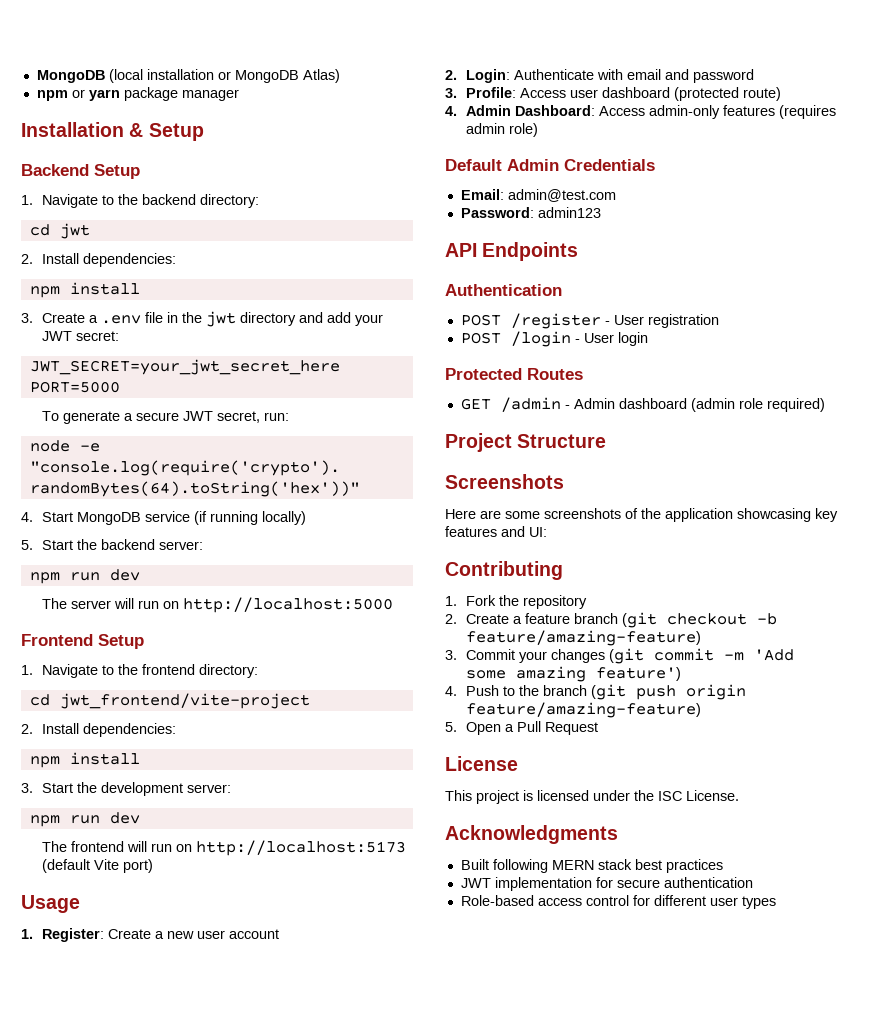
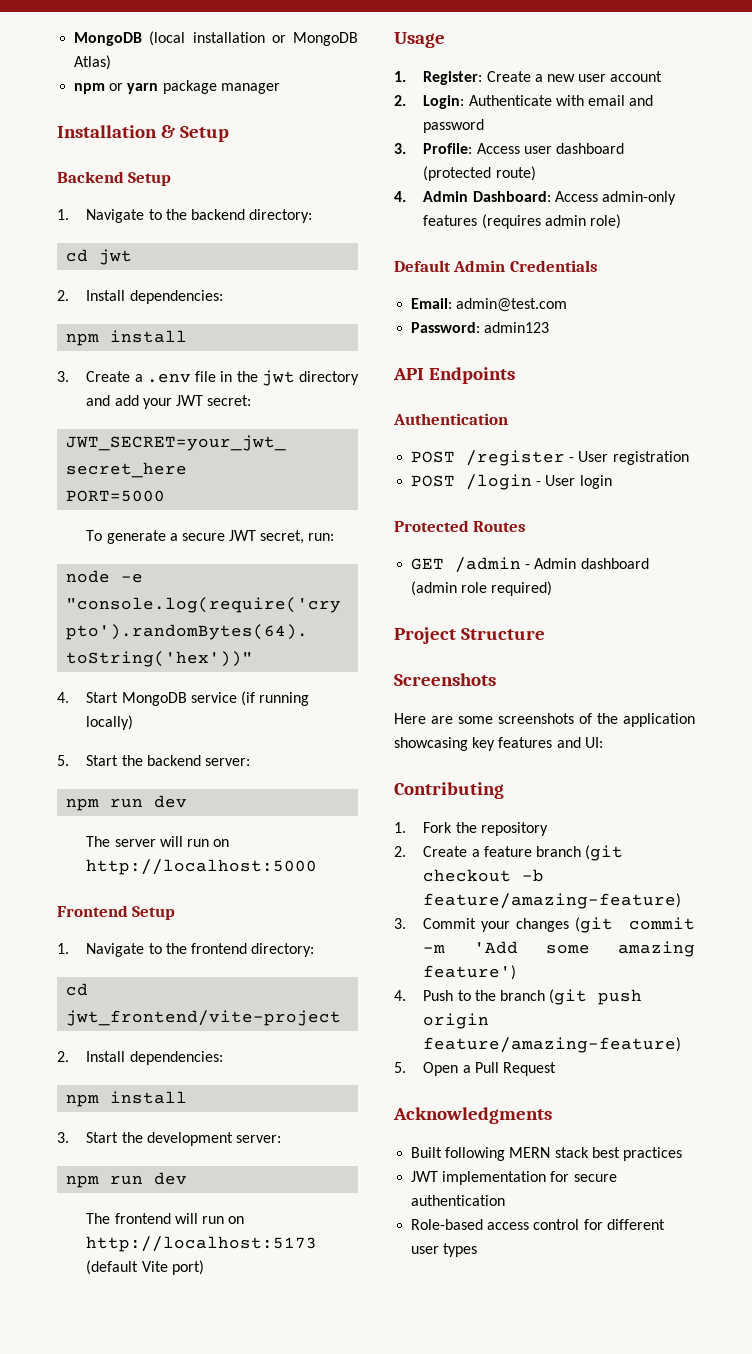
[445,756,518,771] [445,790,739,804] // License // This project is licensed under the ISC License. -> (556, 1069) none

